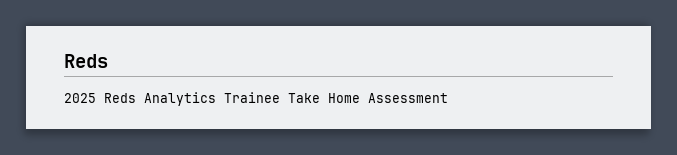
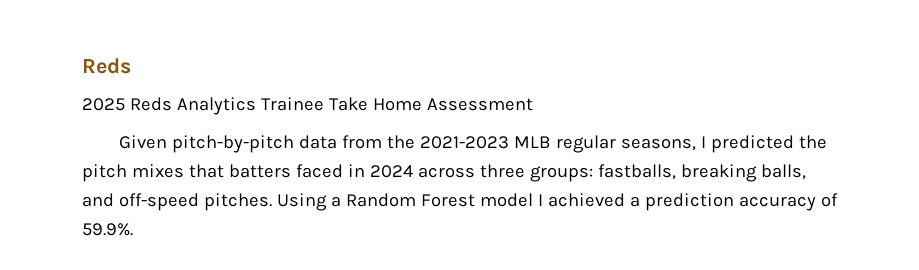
(448, 98) none -> [119,135,828,153] [82,164,806,182] [82,193,838,211] [82,223,133,236] // Given pitch-by-pitch data from the 2021-2023 MLB regular seasons, I predicted the pitch mixes that batters faced in 2024 across three groups: fastballs, breaking balls, and off-speed pitches. Using a Random Forest model I achieved a prediction accuracy of 59.9%.

